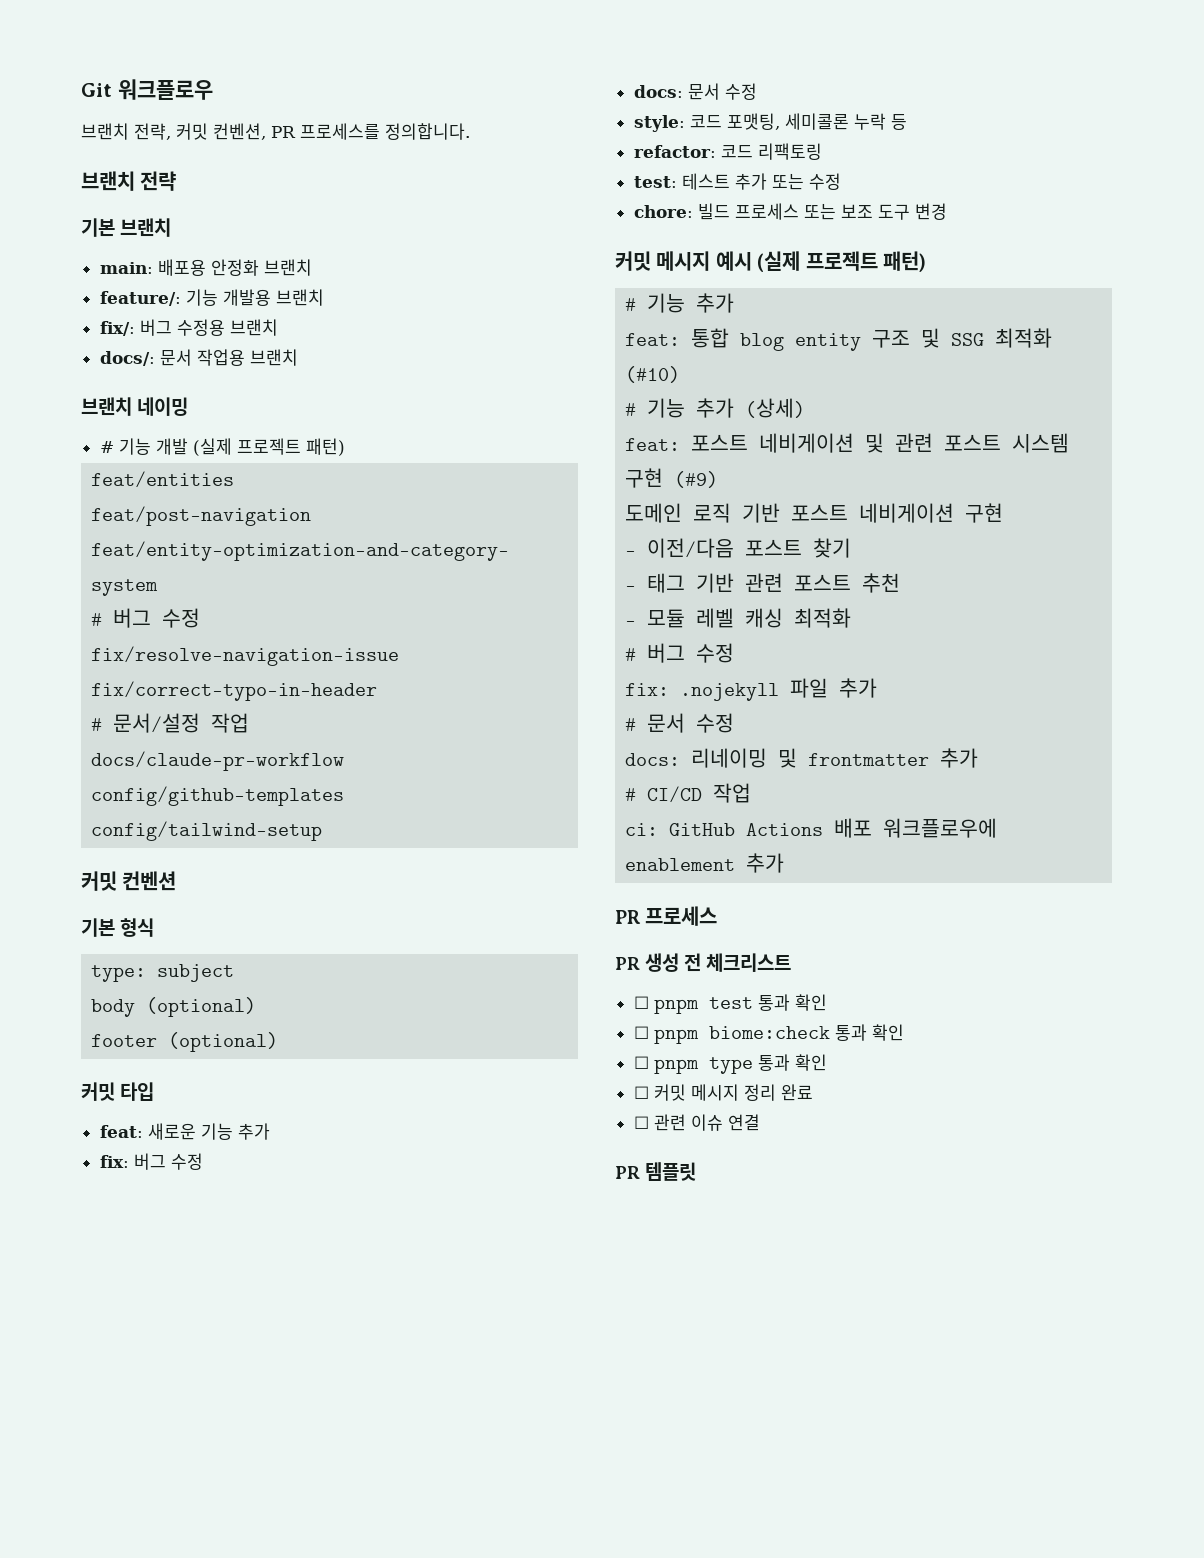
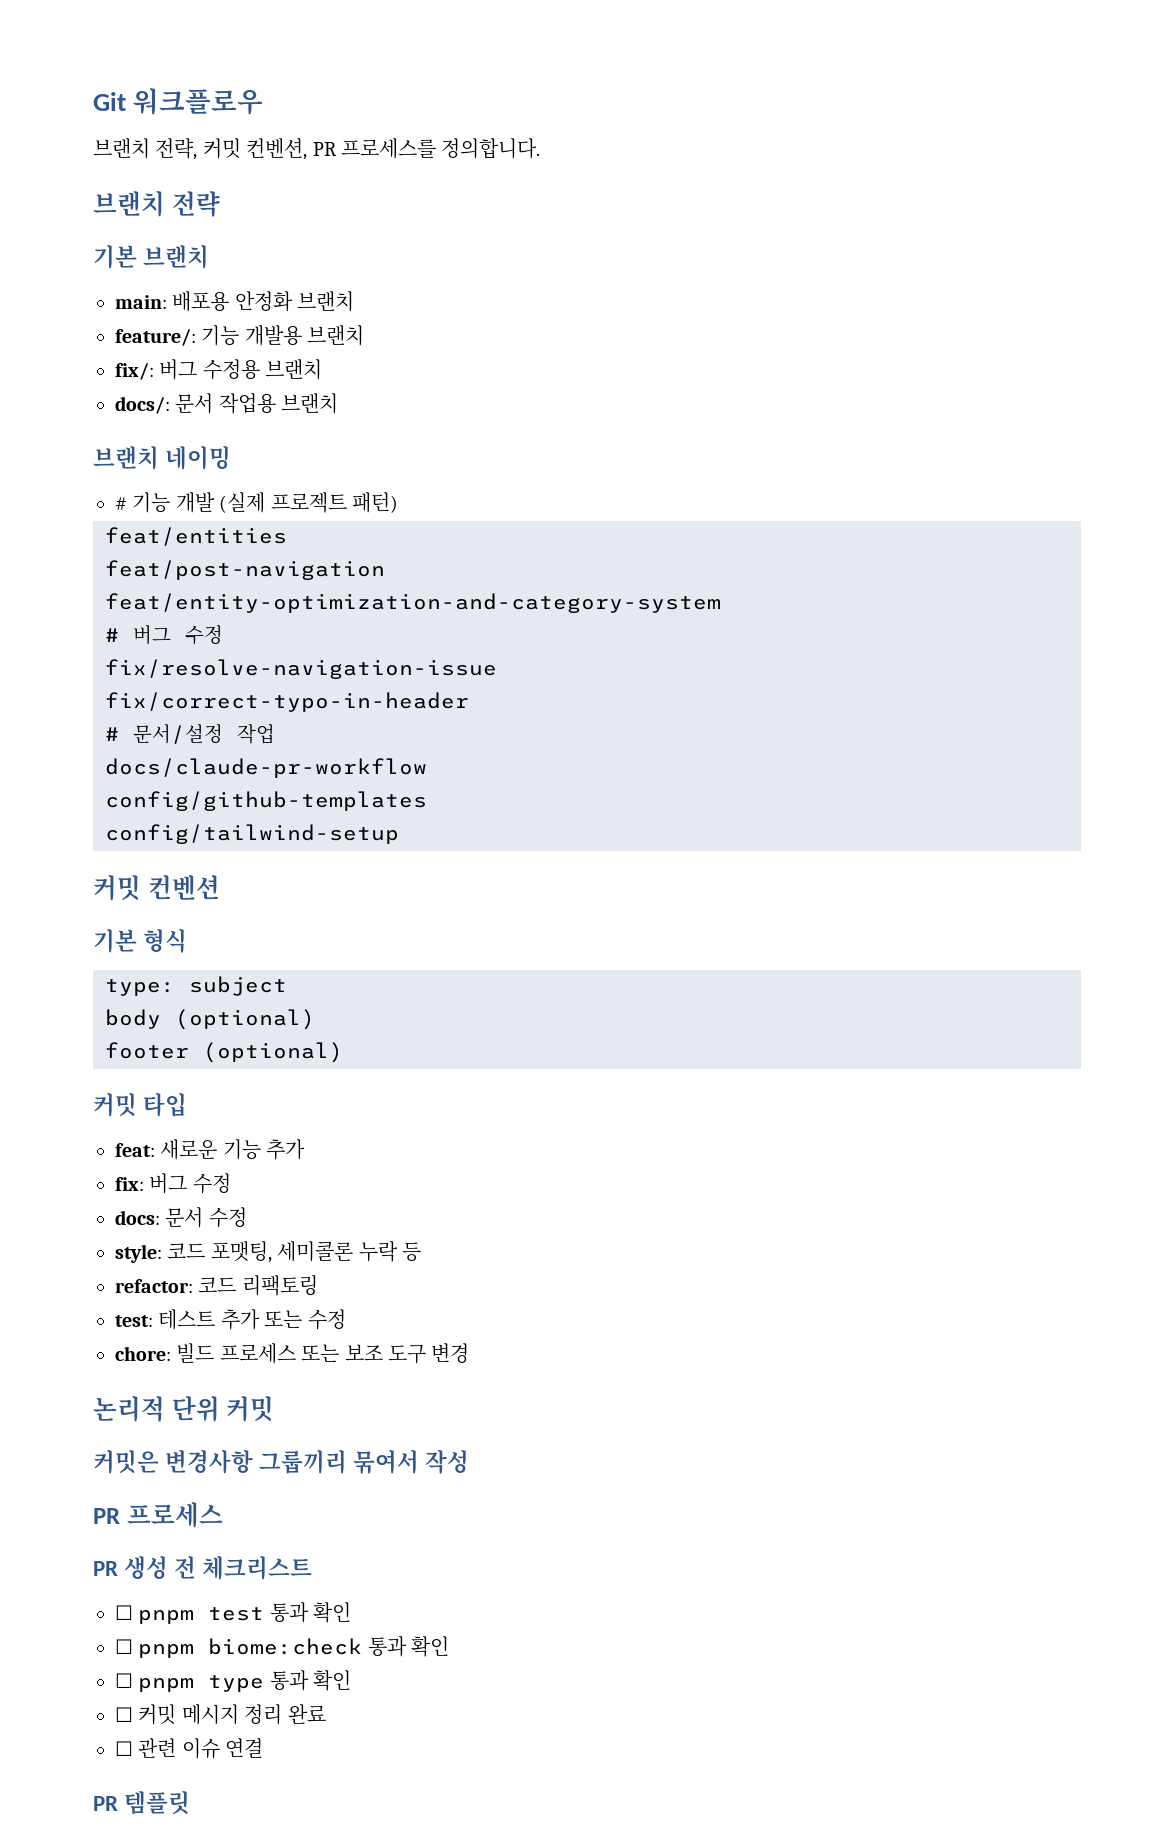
[615,251,926,272] [625,293,735,313] [625,328,1053,351] [625,366,681,383] [625,398,806,418] [625,433,1070,453] [625,468,719,488] [625,503,1004,523] [625,538,852,558] [625,573,901,593] [625,608,852,628] [625,643,735,663] [625,678,878,701] [625,713,735,733] [625,748,979,768] [625,783,752,803] [625,818,998,838] [625,853,785,873] 커밋 메시지 예시 (실제 프로젝트 패턴) // # 기능 추가 // feat: 통합 blog entity 구조 및 SSG 최적화 (#10) // # 기능 추가 (상세) // feat: 포스트 네비게이션 및 관련 포스트 시스템 구현 (#9) // 도메인 로직 기반 포스트 네비게이션 구현 // - 이전/다음 포스트 찾기 // - 태그 기반 관련 포스트 추천 // - 모듈 레벨 캐싱 최적화 // # 버그 수정 // fix: .nojekyll 파일 추가 // # 문서 수정 // docs: 리네이밍 및 frontmatter 추가 // # CI/CD 작업 // ci: GitHub Actions 배포 워크플로우에 enablement 추가 -> [93,1396,275,1422] [93,1450,470,1474] 논리적 단위 커밋 // 커밋은 변경사항 그룹끼리 묶여서 작성

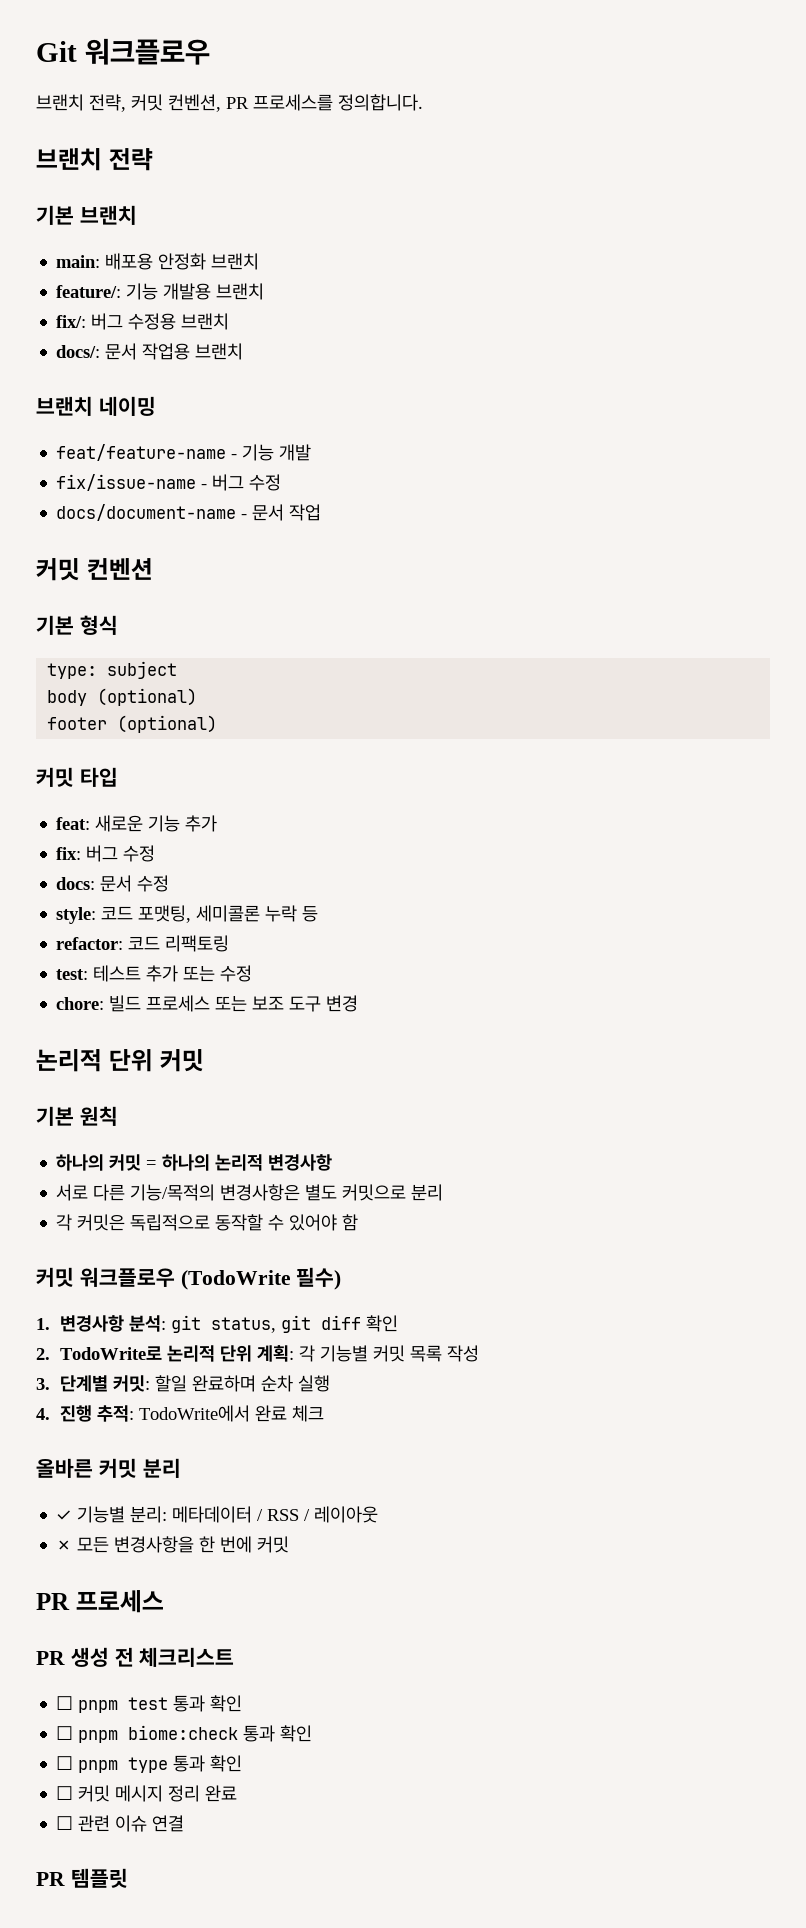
[115,497,127,510] # -> [56,444,238,461] feat/feature-name -
[219,492,398,513] [105,527,287,546] [105,560,385,580] [105,593,721,613] [105,625,223,645] [105,659,497,679] [105,692,469,712] [105,724,275,744] [105,758,427,778] [105,791,427,811] [105,824,399,844] (실제 프로젝트 패턴) // feat/entities // feat/post-navigation // feat/entity-optimization-and-category-system // # 버그 수정 // fix/resolve-navigation-issue // fix/correct-typo-in-header // # 문서/설정 작업 // docs/claude-pr-workflow // config/github-templates // config/tailwind-setup -> [56,474,282,491] [56,504,322,521] // fix/issue-name - 버그 수정 // docs/document-name - 문서 작업
[93,1450,470,1474] 커밋은 변경사항 그룹끼리 묶여서 작성 -> [36,1106,118,1126] [56,1154,333,1171] [56,1184,444,1201] [56,1214,359,1231] [36,1267,342,1290] [36,1315,398,1333] [36,1345,479,1362] [36,1375,330,1392] [36,1405,324,1422] [36,1458,181,1478] [56,1506,379,1523] [56,1536,290,1553] 기본 원칙 // 하나의 커밋 = 하나의 논리적 변경사항 // 서로 다른 기능/목적의 변경사항은 별도 커밋으로 분리 // 각 커밋은 독립적으로 동작할 수 있어야 함 // 커밋 워크플로우 (TodoWrite 필수) // 1. 변경사항 분석: git status, git diff 확인 // 2. TodoWrite로 논리적 단위 계획: 각 기능별 커밋 목록 작성 // 3. 단계별 커밋: 할일 완료하며 순차 실행 // 4. 진행 추적: TodoWrite에서 완료 체크 // 올바른 커밋 분리 // ✓ 기능별 분리: 메타데이터 / RSS / 레이아웃 // ✗ 모든 변경사항을 한 번에 커밋

